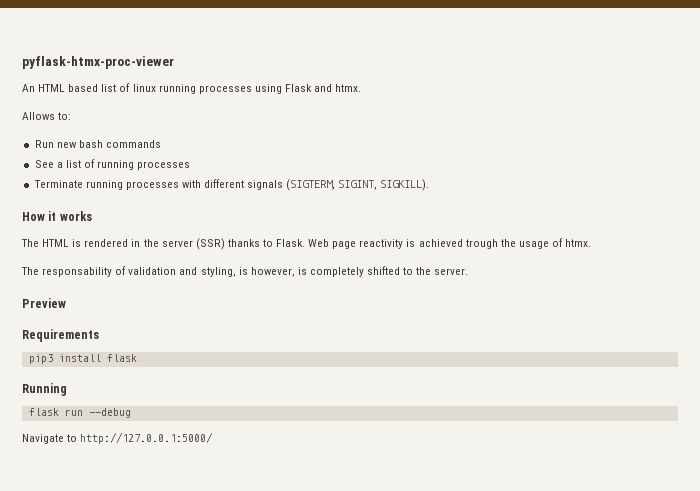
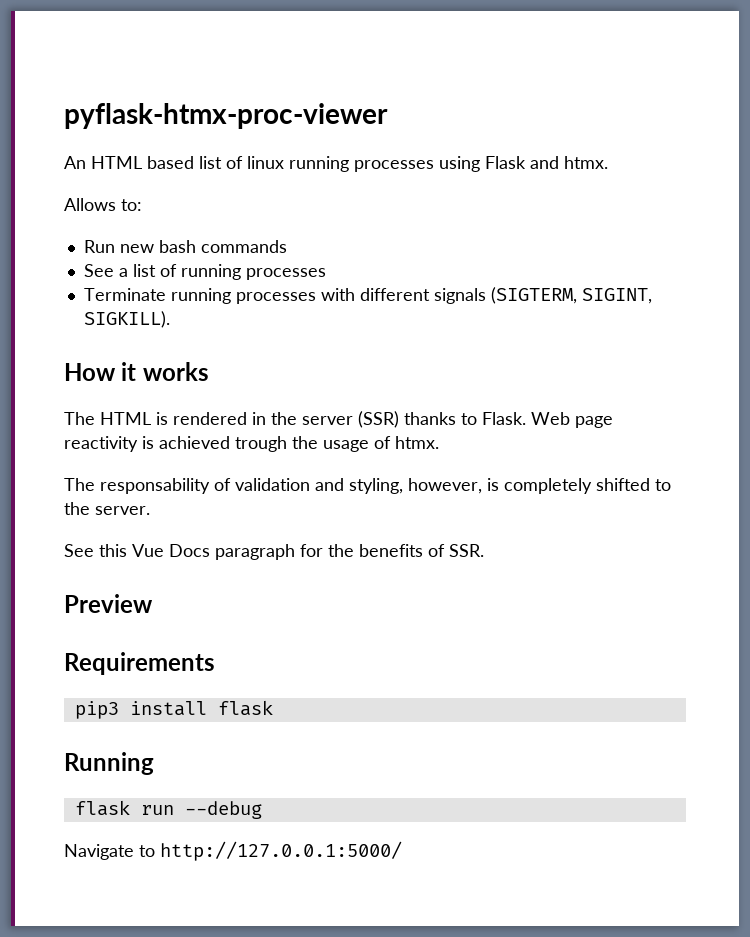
[238,267,248,275] is -> (403, 486) none
(469, 271) none -> [64,544,484,560] // See this Vue Docs paragraph for the benefits of SSR.

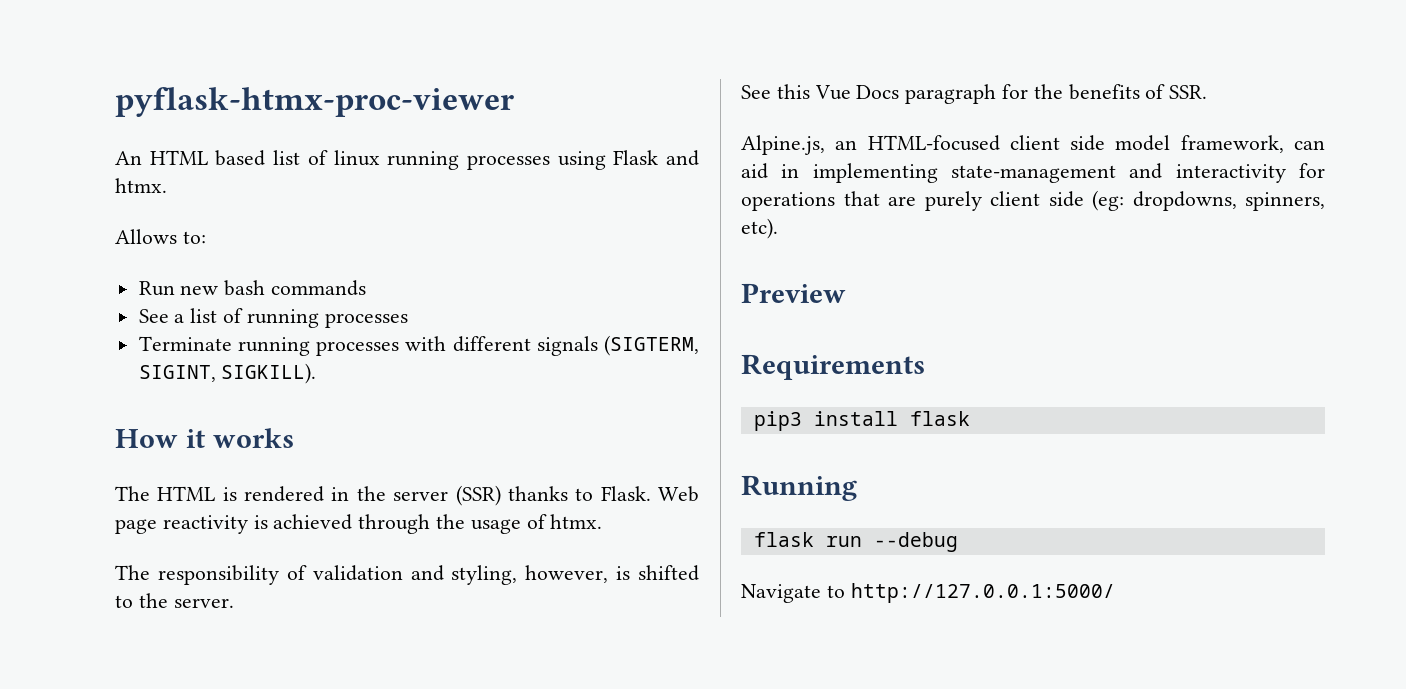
[235,436,287,452] trough -> [358,514,431,534] through
[100,478,210,494] responsability -> [157,565,279,585] responsibility
[504,478,592,494] completely -> (631, 573) none
(484, 550) none -> [741,135,1325,155] [741,163,1325,183] [741,190,1325,211] [741,218,778,239] // Alpine.js, an HTML-focused client side model framework, can aid in implementing state-management and interactivity for operations that are purely client side (eg: dropdowns, spinners, etc).

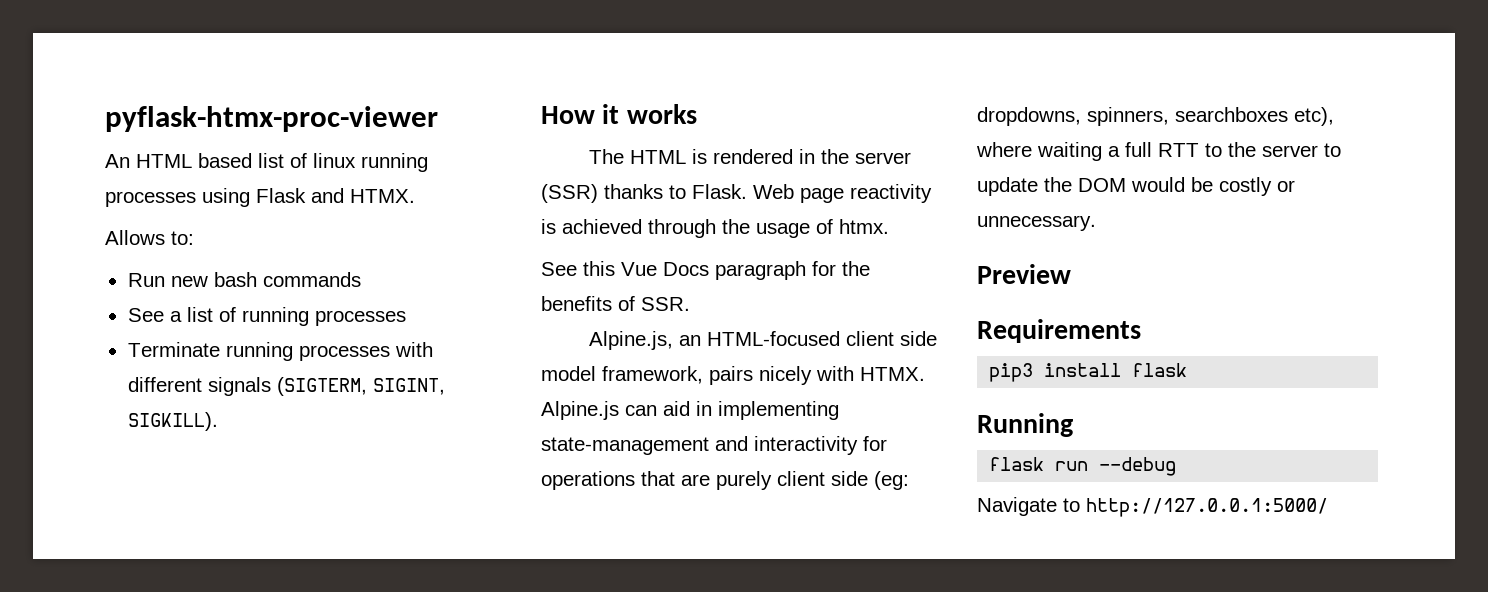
[115,178,167,193] htmx. -> [350,189,415,203] HTMX.
[115,565,699,585] [115,593,234,608] // The responsibility of validation and styling, however, is shifted to the server. -> (889, 226) none
(1284, 144) none -> [709,366,925,385] [541,401,619,420] pairs nicely with HTMX. Alpine.js
[741,218,778,239] etc). -> [1175,107,1334,126] [976,142,1341,161] [977,177,1295,196] [977,215,1096,231] searchboxes etc), where waiting a full RTT to the server to update the DOM would be costly or unnecessary.

